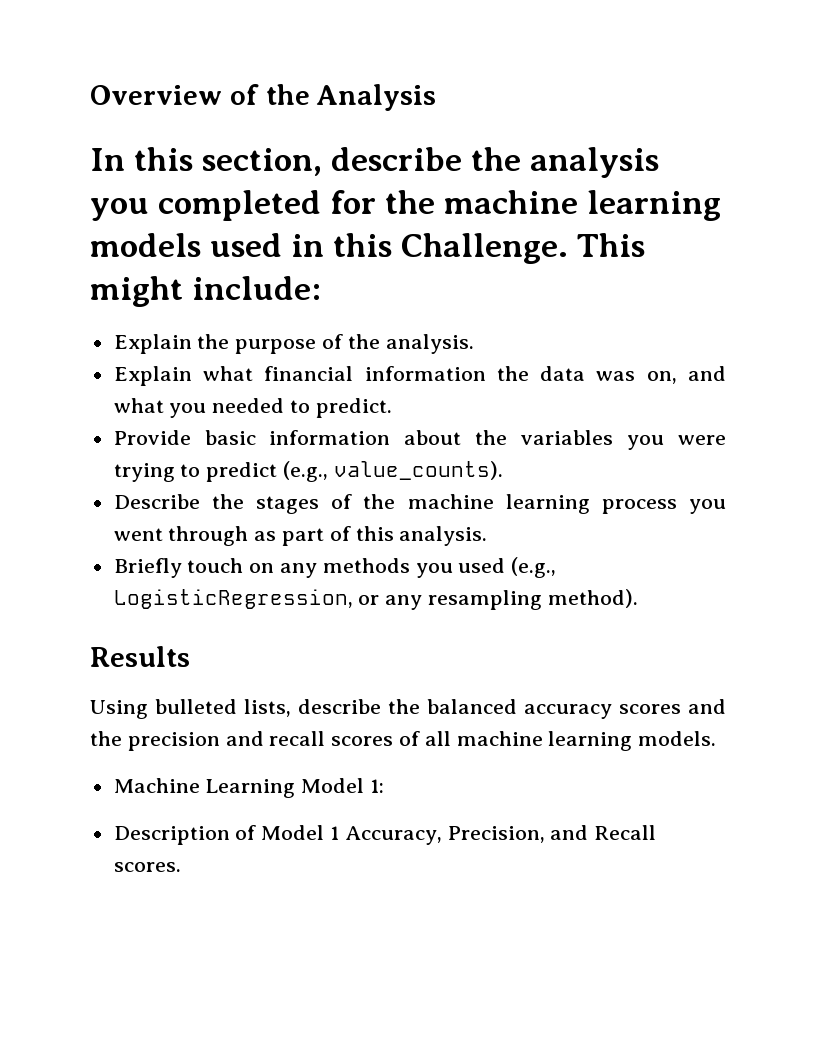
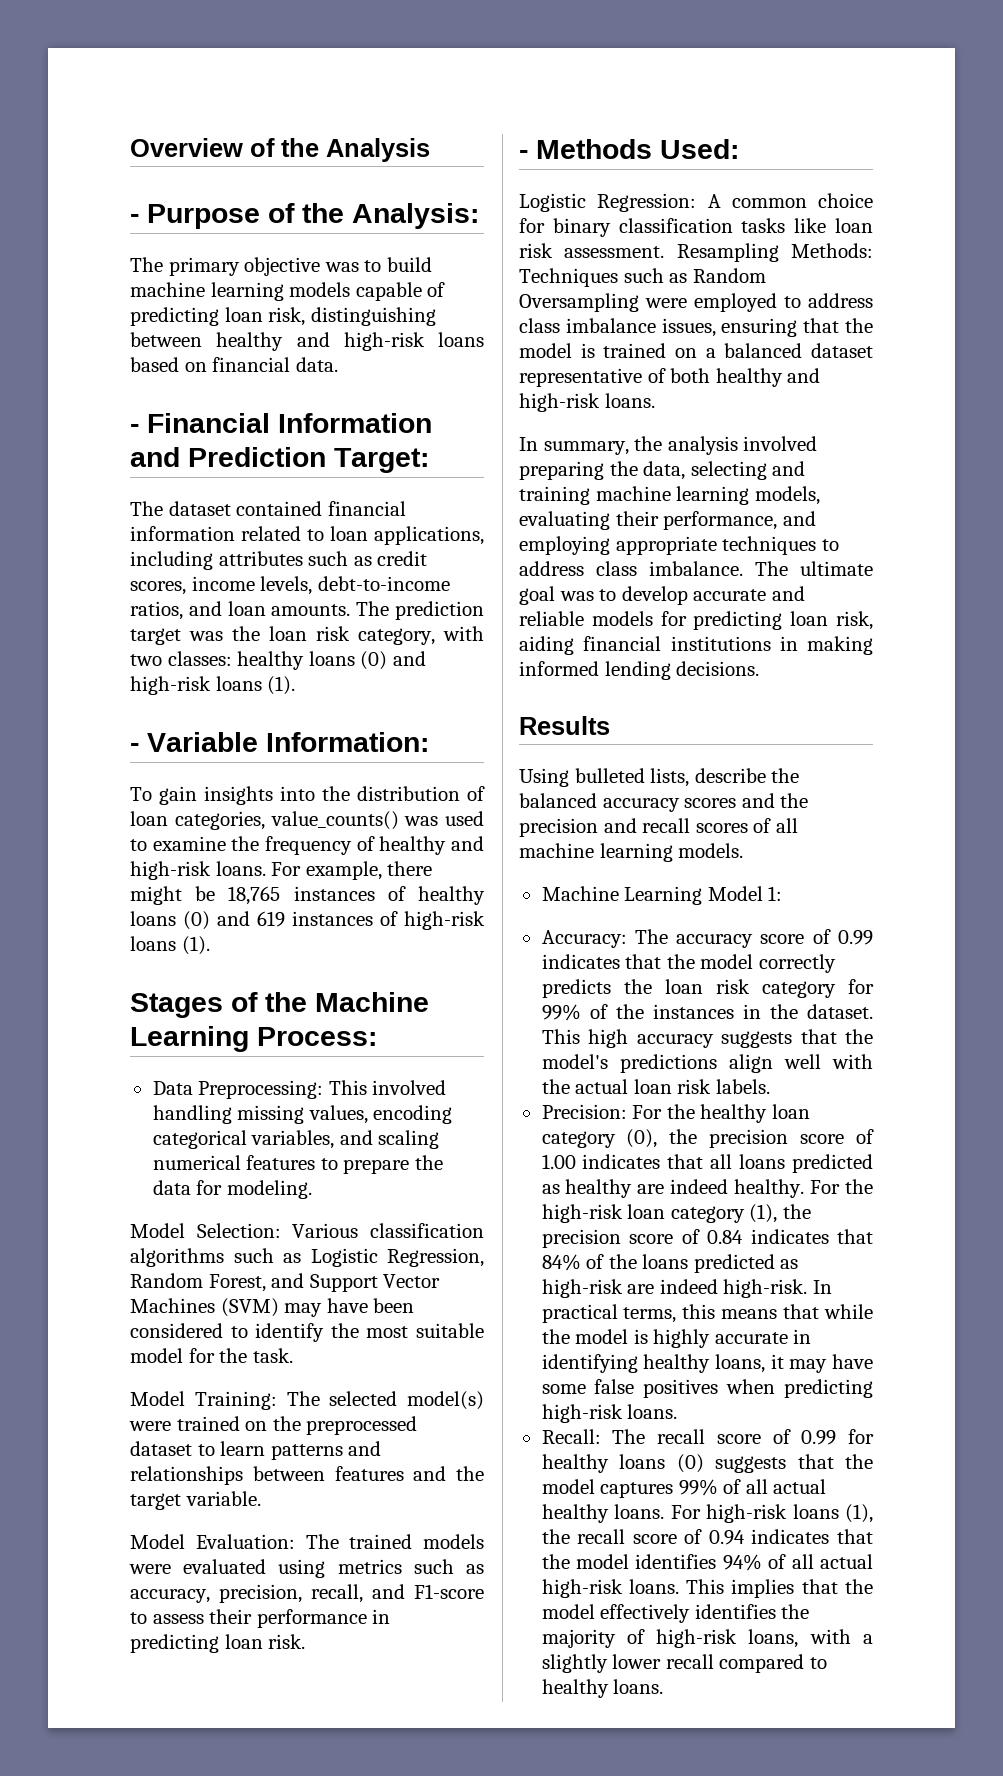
[90,147,660,178] [90,190,722,221] [90,233,646,264] [90,276,322,307] [113,334,474,354] [113,366,726,386] [113,398,392,418] [113,430,726,450] [113,461,503,482] [113,494,726,514] [113,526,488,546] [113,557,557,578] [113,589,638,610] In this section, describe the analysis you completed for the machine learning models used in this Challenge. This might include: // Explain the purpose of the analysis. // Explain what financial information the data was on, and what you needed to predict. // Provide basic information about the variables you were trying to predict (e.g., value_counts). // Describe the stages of the machine learning process you went through as part of this analysis. // Briefly touch on any methods you used (e.g., LogisticRegression, or any resampling method). -> [130,203,479,229] [130,257,432,276] [130,282,446,301] [130,307,436,326] [130,332,484,351] [130,357,338,372] [130,413,432,433] [130,447,429,473] [130,501,406,516] [130,526,484,545] [130,551,428,570] [130,576,450,595] [130,601,485,620] [130,626,484,645] [130,651,426,670] [130,676,296,695] [130,732,429,752] [130,786,485,805] [130,811,484,830] [130,836,484,855] [130,861,433,880] [130,886,485,905] [130,911,485,930] [130,936,210,955] [130,992,429,1018] [130,1026,377,1052] [152,1080,447,1099] [152,1105,453,1124] [152,1130,440,1149] [152,1155,443,1174] [152,1180,312,1199] [130,1223,484,1238] [130,1248,484,1267] [130,1273,441,1292] [130,1298,415,1317] [130,1323,484,1342] [130,1348,293,1363] [130,1391,484,1410] [129,1416,418,1435] [130,1441,382,1460] [130,1466,484,1485] [130,1491,261,1510] [130,1534,484,1549] [129,1559,484,1578] [130,1584,484,1603] [130,1609,391,1628] [130,1634,306,1653] [519,139,739,159] [519,193,873,212] [519,218,873,237] [519,243,873,262] [519,268,766,287] [519,293,873,312] [519,318,873,337] [519,343,873,358] [519,368,821,387] [519,393,655,412] [519,436,818,455] [519,461,806,480] [519,486,820,505] [519,511,816,530] [519,536,839,555] [519,561,873,576] [519,586,805,605] [519,611,873,630] [519,636,873,655] [519,661,760,680] - Purpose of the Analysis: // The primary objective was to build machine learning models capable of predicting loan risk, distinguishing between healthy and high-risk loans based on financial data. // - Financial Information and Prediction Target: // The dataset contained financial information related to loan applications, including attributes such as credit scores, income levels, debt-to-income ratios, and loan amounts. The prediction target was the loan risk category, with two classes: healthy loans (0) and high-risk loans (1). // - Variable Information: // To gain insights into the distribution of loan categories, value_counts() was used to examine the frequency of healthy and high-risk loans. For example, there might be 18,765 instances of healthy loans (0) and 619 instances of high-risk loans (1). // Stages of the Machine Learning Process: // Data Preprocessing: This involved handling missing values, encoding categorical variables, and scaling numerical features to prepare the data for modeling. // Model Selection: Various classification algorithms such as Logistic Regression, Random Forest, and Support Vector Machines (SVM) may have been considered to identify the most suitable model for the task. // Model Training: The selected model(s) were trained on the preprocessed dataset to learn patterns and relationships between features and the target variable. // Model Evaluation: The trained models were evaluated using metrics such as accuracy, precision, recall, and F1-score to assess their performance in predicting loan risk. // - Methods Used: // Logistic Regression: A common choice for binary classification tasks like loan risk assessment. Resampling Methods: Techniques such as Random Oversampling were employed to address class imbalance issues, ensuring that the model is trained on a balanced dataset representative of both healthy and high-risk loans. // In summary, the analysis involved preparing the data, selecting and training machine learning models, evaluating their performance, and employing appropriate techniques to address class imbalance. The ultimate goal was to develop accurate and reliable models for predicting loan risk, aiding financial institutions in making informed lending decisions.
[113,825,657,845] [113,862,181,872] Description of Model 1 Accuracy, Precision, and Recall scores. -> [541,929,873,948] [541,954,836,973] [541,979,874,998] [541,1004,873,1021] [541,1029,873,1048] [541,1054,873,1073] [541,1079,770,1094] [541,1104,810,1123] [541,1129,874,1148] [541,1154,873,1173] [541,1179,873,1198] [541,1204,811,1223] [541,1229,873,1248] [541,1254,799,1273] [541,1279,832,1298] [541,1304,873,1323] [541,1329,812,1348] [541,1354,873,1373] [541,1379,873,1398] [541,1404,678,1423] [541,1429,874,1445] [541,1454,873,1473] [541,1479,827,1498] [541,1504,873,1523] [541,1529,873,1545] [541,1554,873,1571] [541,1579,874,1598] [541,1604,810,1623] [541,1629,873,1648] [541,1654,827,1673] [541,1679,664,1698] Accuracy: The accuracy score of 0.99 indicates that the model correctly predicts the loan risk category for 99% of the instances in the dataset. This high accuracy suggests that the model's predictions align well with the actual loan risk labels. // Precision: For the healthy loan category (0), the precision score of 1.00 indicates that all loans predicted as healthy are indeed healthy. For the high-risk loan category (1), the precision score of 0.84 indicates that 84% of the loans predicted as high-risk are indeed high-risk. In practical terms, this means that while the model is highly accurate in identifying healthy loans, it may have some false positives when predicting high-risk loans. // Recall: The recall score of 0.99 for healthy loans (0) suggests that the model captures 99% of all actual healthy loans. For high-risk loans (1), the recall score of 0.94 indicates that the model identifies 94% of all actual high-risk loans. This implies that the model effectively identifies the majority of high-risk loans, with a slightly lower recall compared to healthy loans.

